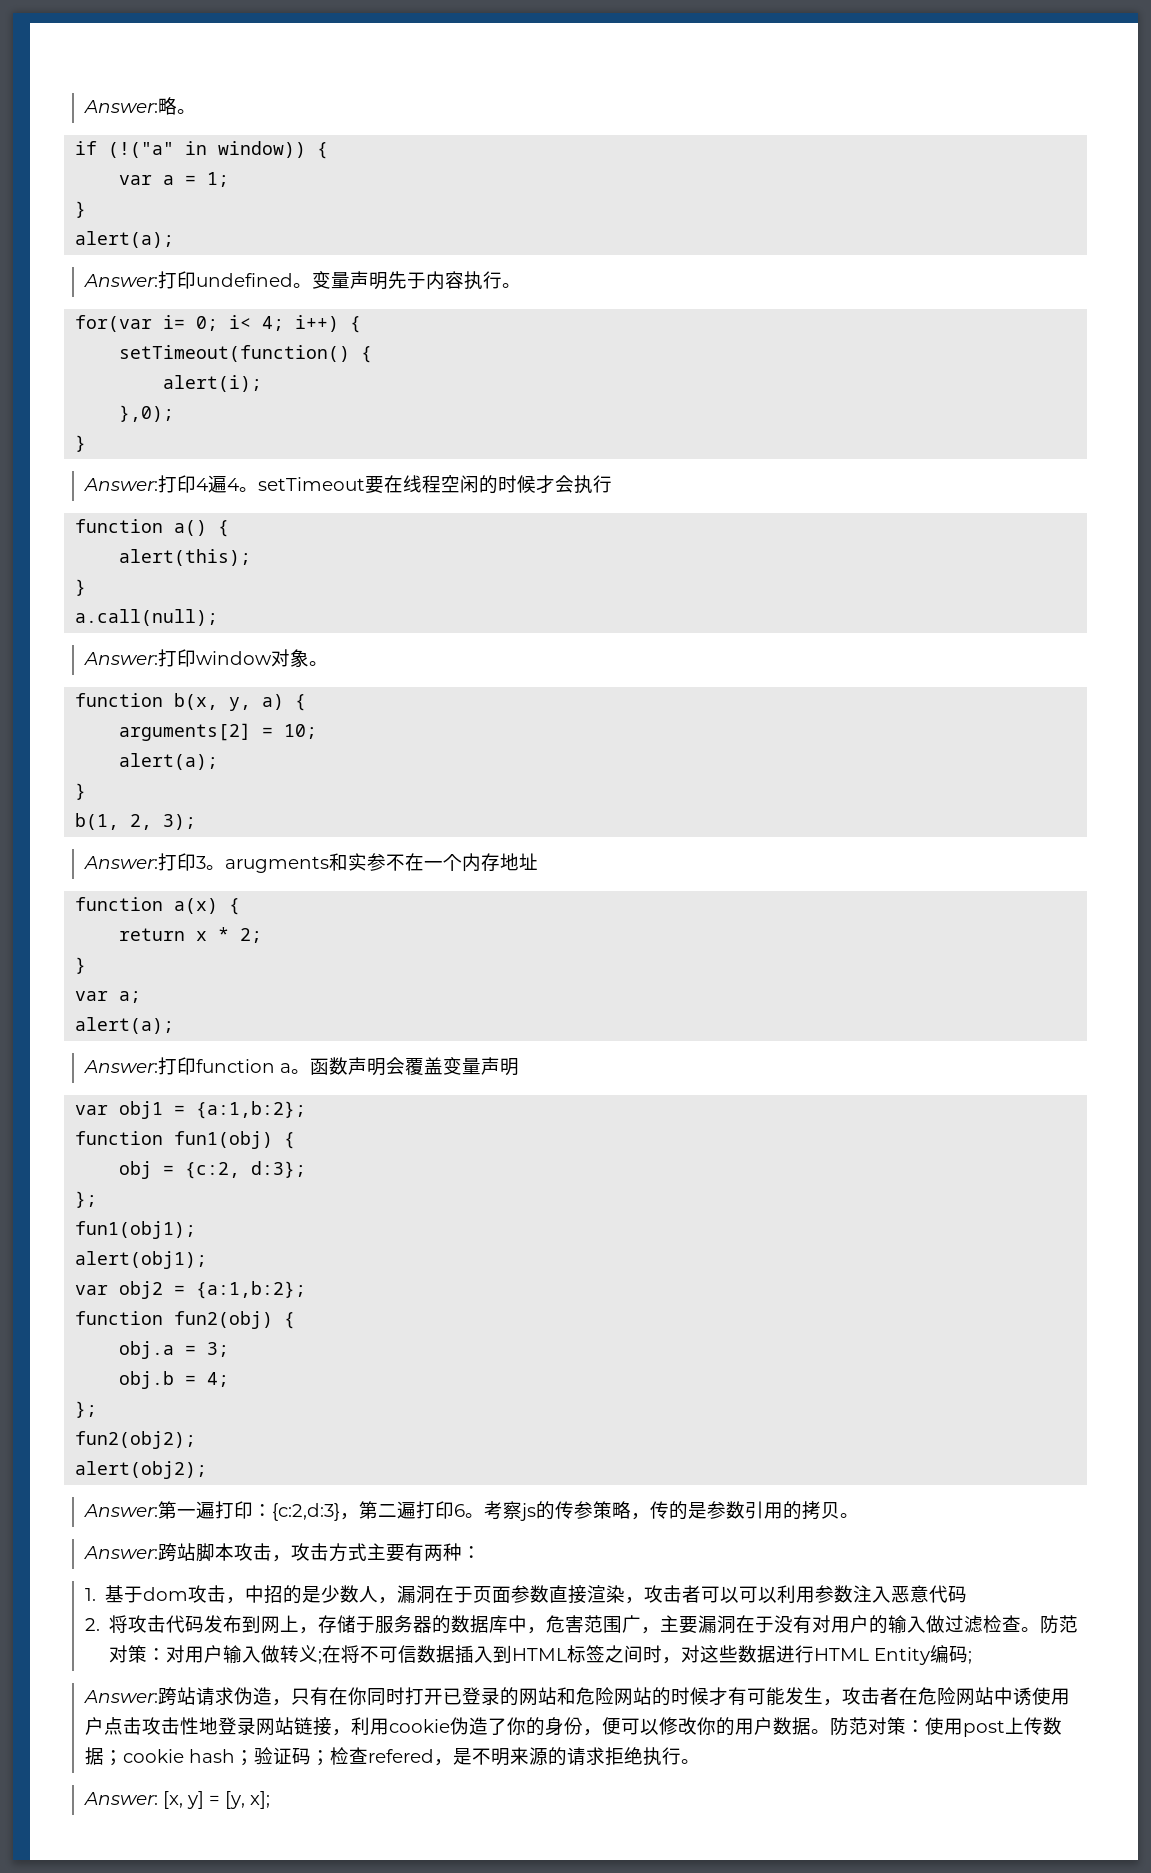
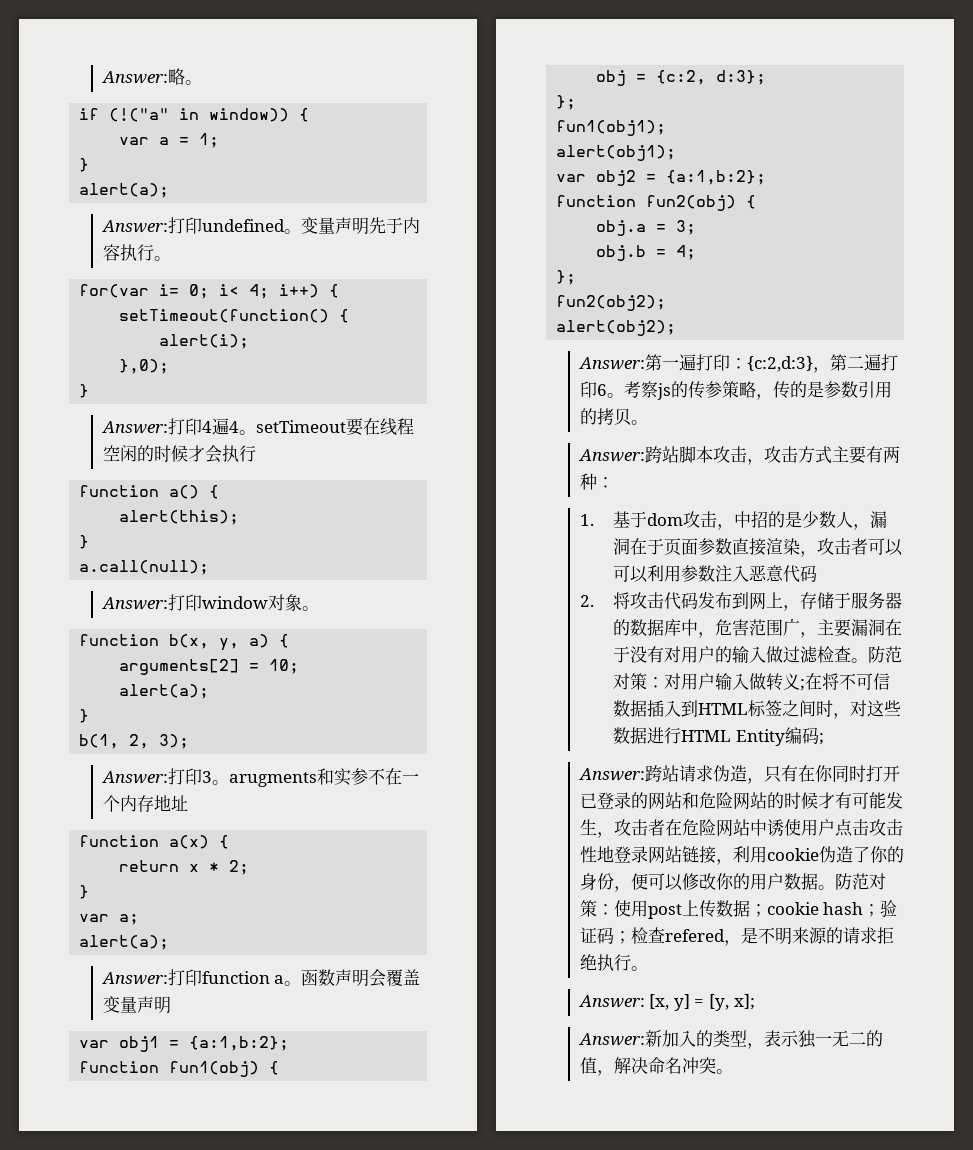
(270, 1800) none -> [578,1030,883,1049] [579,1057,733,1076] // Answer:新加入的类型，表示独一无二的值，解决命名冲突。

